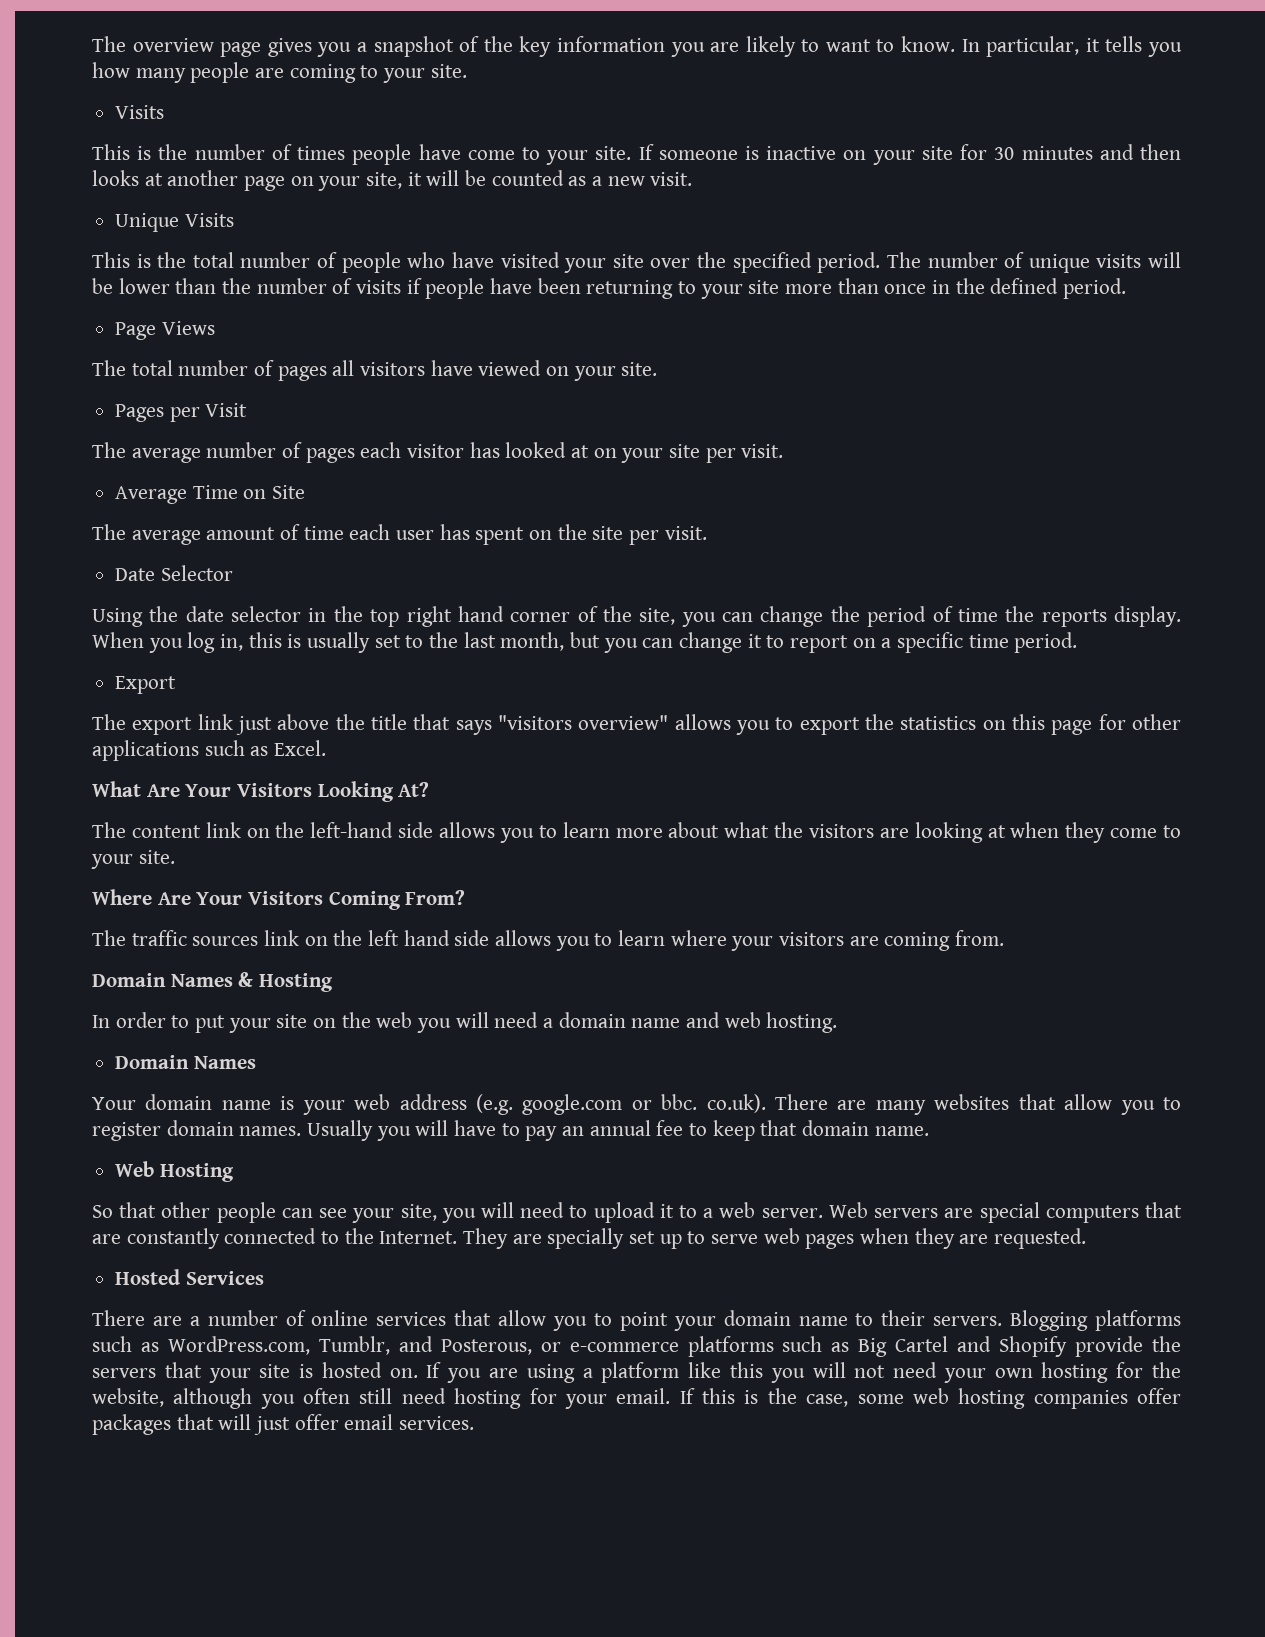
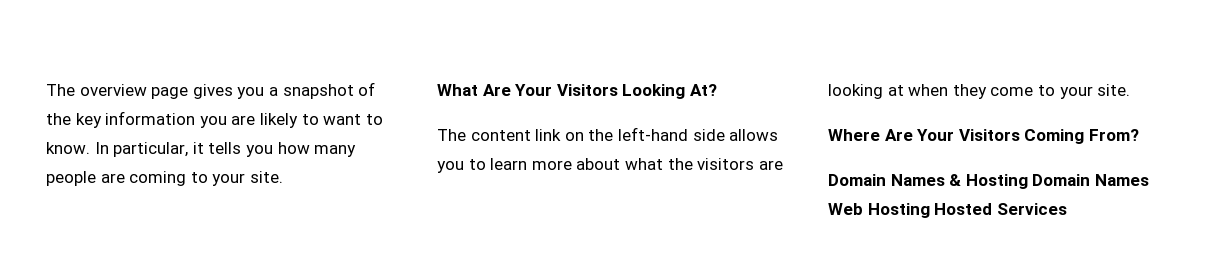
[115,105,165,119] [92,144,1182,165] [92,170,693,191] [115,213,234,232] [92,252,1181,273] [92,278,1127,299] [115,321,215,340] [92,360,658,381] [115,403,248,422] [92,442,784,463] [115,485,306,504] [92,524,707,545] [115,565,233,581] [92,606,1182,627] [92,632,1078,653] [115,676,177,694] [92,714,1182,735] [92,740,327,761] // Visits // This is the number of times people have come to your site. If someone is inactive on your site for 30 minutes and then looks at another page on your site, it will be counted as a new visit. // Unique Visits // This is the total number of people who have visited your site over the specified period. The number of unique visits will be lower than the number of visits if people have been returning to your site more than once in the defined period. // Page Views // The total number of pages all visitors have viewed on your site. // Pages per Visit // The average number of pages each visitor has looked at on your site per visit. // Average Time on Site // The average amount of time each user has spent on the site per visit. // Date Selector // Using the date selector in the top right hand corner of the site, you can change the period of time the reports display. When you log in, this is usually set to the last month, but you can change it to report on a specific time period. // Export // The export link just above the title that says "visitors overview" allows you to export the statistics on this page for other applications such as Excel. -> (283, 177) none
[92,930,1005,951] [92,972,334,992] [92,1012,838,1033] [115,1055,256,1069] [92,1094,1182,1115] [92,1120,929,1141] [115,1161,234,1182] [92,1202,1183,1223] [92,1228,1087,1249] [115,1269,264,1285] [92,1310,1182,1331] [92,1336,1181,1357] [92,1362,1181,1383] [92,1388,1181,1409] [92,1414,475,1435] The traffic sources link on the left hand side allows you to learn where your visitors are coming from. // Domain Names & Hosting // In order to put your site on the web you will need a domain name and web hosting. // Domain Names // Your domain name is your web address (e.g. google.com or bbc. co.uk). There are many websites that allow you to register domain names. Usually you will have to pay an annual fee to keep that domain name. // Web Hosting // So that other people can see your site, you will need to upload it to a web server. Web servers are special computers that are constantly connected to the Internet. They are specially set up to serve web pages when they are requested. // Hosted Services // There are a number of online services that allow you to point your domain name to their servers. Blogging platforms such as WordPress.com, Tumblr, and Posterous, or e-commerce platforms such as Big Cartel and Shopify provide the servers that your site is hosted on. If you are using a platform like this you will not need your own hosting for the website, although you often still need hosting for your email. If this is the case, some web hosting companies offer packages that will just offer email services. -> [828,174,1149,189] [828,203,1067,218] Domain Names & Hosting Domain Names Web Hosting Hosted Services

